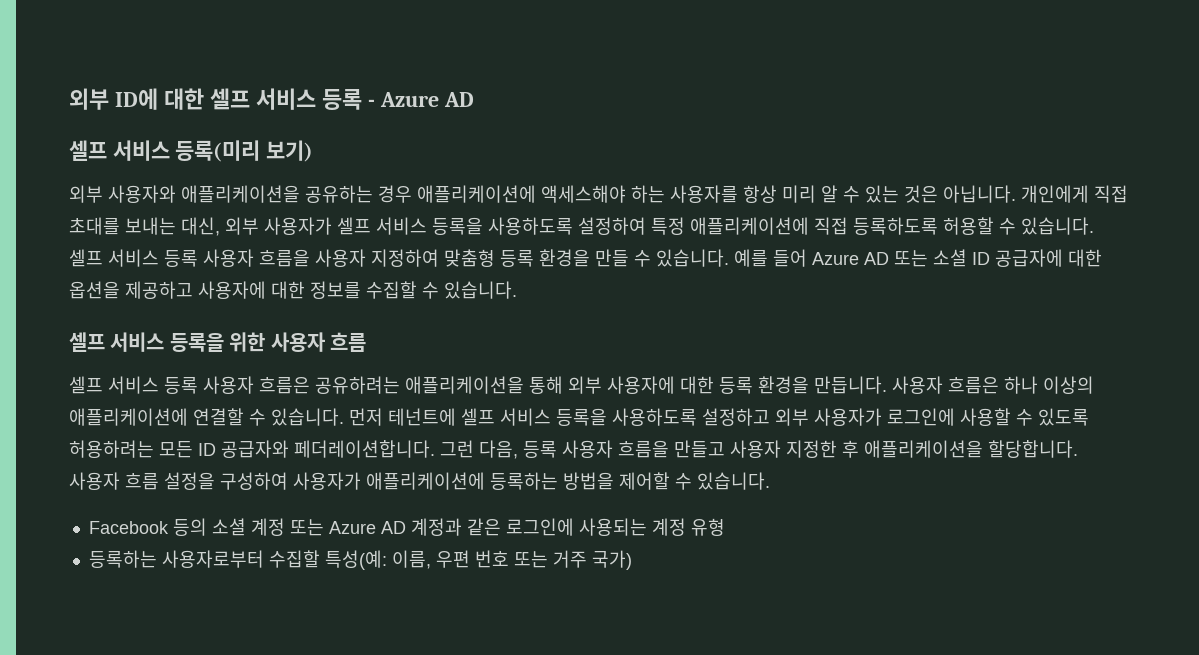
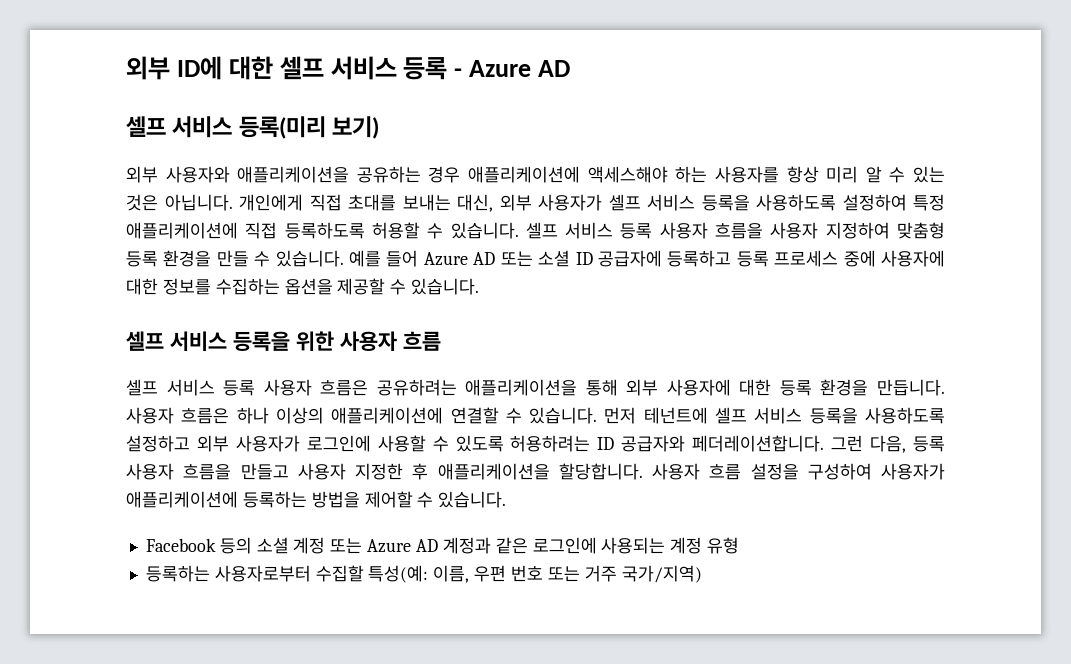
[1068,249,1102,267] [69,281,417,299] 대한 옵션을 제공하고 사용자에 대한 정보를 수집할 -> [667,250,945,267] [126,278,386,295] 등록하고 등록 프로세스 중에 사용자에 대한 정보를 수집하는 옵션을 제공할
[159,441,193,458] 모든 -> (591, 443) none
[591,550,632,570] 국가) -> [621,565,702,583] 국가/지역)

